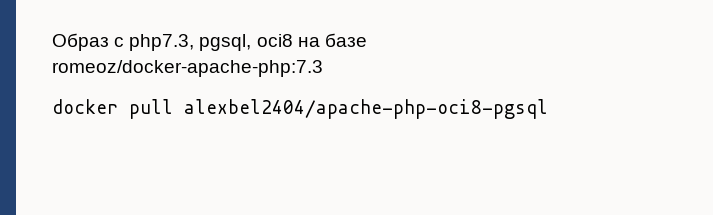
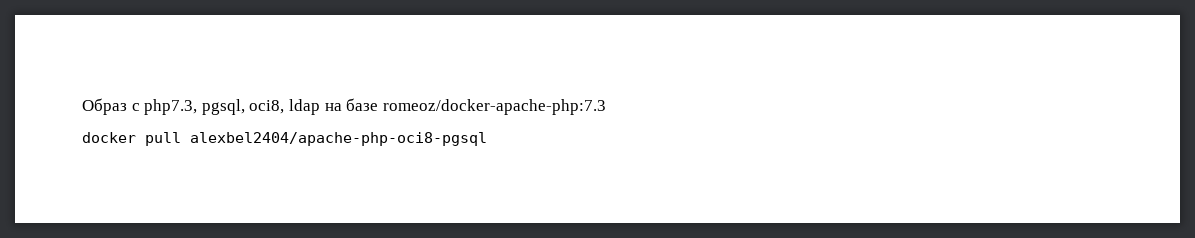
[256,34,293,47] oci8 -> [249,99,320,115] oci8, ldap

